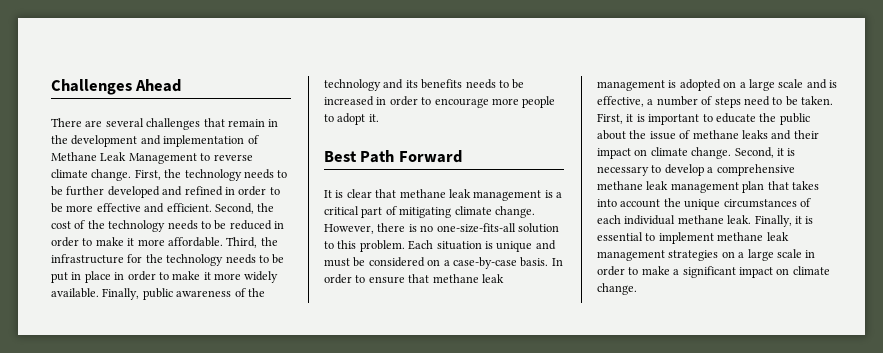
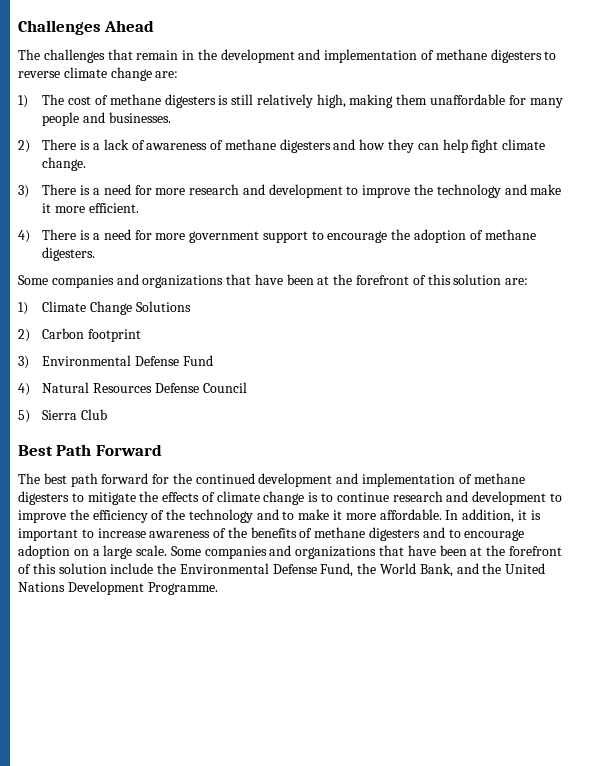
[51,118,144,127] There are several -> [18,49,40,60] The
[51,152,253,164] [51,169,288,181] [51,186,280,198] [51,203,275,214] [51,220,284,232] [51,237,79,247] Methane Leak Management to reverse climate change. First, the technology needs to be further developed and refined in order to be more effective and efficient. Second, the cost of the technology needs to be reduced in order -> [435,49,557,63] [18,67,179,81] [18,94,563,108] [42,112,171,126] [18,139,546,153] [42,157,87,171] [18,184,562,198] [42,203,139,213] [18,229,536,243] [42,247,96,261] [18,274,529,288] [18,301,191,315] [18,328,142,342] [18,355,213,369] [18,382,247,396] [18,409,108,423] [18,444,162,456] [18,473,525,487] [18,491,562,505] [18,509,279,523] methane digesters to reverse climate change are: // 1) The cost of methane digesters is still relatively high, making them unaffordable for many people and businesses. // 2) There is a lack of awareness of methane digesters and how they can help fight climate change. // 3) There is a need for more research and development to improve the technology and make it more efficient. // 4) There is a need for more government support to encourage the adoption of methane digesters. // Some companies and organizations that have been at the forefront of this solution are: // 1) Climate Change Solutions // 2) Carbon footprint // 3) Environmental Defense Fund // 4) Natural Resources Defense Council // 5) Sierra Club // Best Path Forward // The best path forward for the continued development and implementation of methane digesters to mitigate the effects of climate change is to continue research and development to improve the efficiency of the technology and
[226,237,278,248] [51,254,285,266] [51,271,279,283] [51,288,265,300] [324,79,525,91] [324,96,556,108] [324,113,379,125] [324,150,462,163] [324,189,562,201] [324,206,535,218] [324,223,559,234] [324,240,556,252] [324,257,563,269] [324,274,504,284] [597,79,837,91] [597,96,833,108] [597,113,810,125] [597,130,819,140] [597,147,796,159] [597,164,795,176] [597,181,819,193] [597,198,811,210] [597,215,814,227] [597,232,789,244] [597,249,816,261] [597,266,830,278] [597,283,637,295] Third, the infrastructure for the technology needs to be put in place in order to make it more widely available. Finally, public awareness of the technology and its benefits needs to be increased in order to encourage more people to adopt it. // Best Path Forward // It is clear that methane leak management is a critical part of mitigating climate change. However, there is no one-size-fits-all solution to this problem. Each situation is unique and must be considered on a case-by-case basis. In order to ensure that methane leak management is adopted on a large scale and is effective, a number of steps need to be taken. First, it is important to educate the public about the issue of methane leaks and their impact on climate change. Second, it is necessary to develop a comprehensive methane leak management plan that takes into account the unique circumstances of each individual methane leak. Finally, it is essential to implement methane leak management strategies on a large scale in order to make a significant impact on climate change. -> [445,509,541,523] [18,527,525,541] [18,545,562,559] [18,563,546,577] [18,581,218,595] In addition, it is important to increase awareness of the benefits of methane digesters and to encourage adoption on a large scale. Some companies and organizations that have been at the forefront of this solution include the Environmental Defense Fund, the World Bank, and the United Nations Development Programme.

